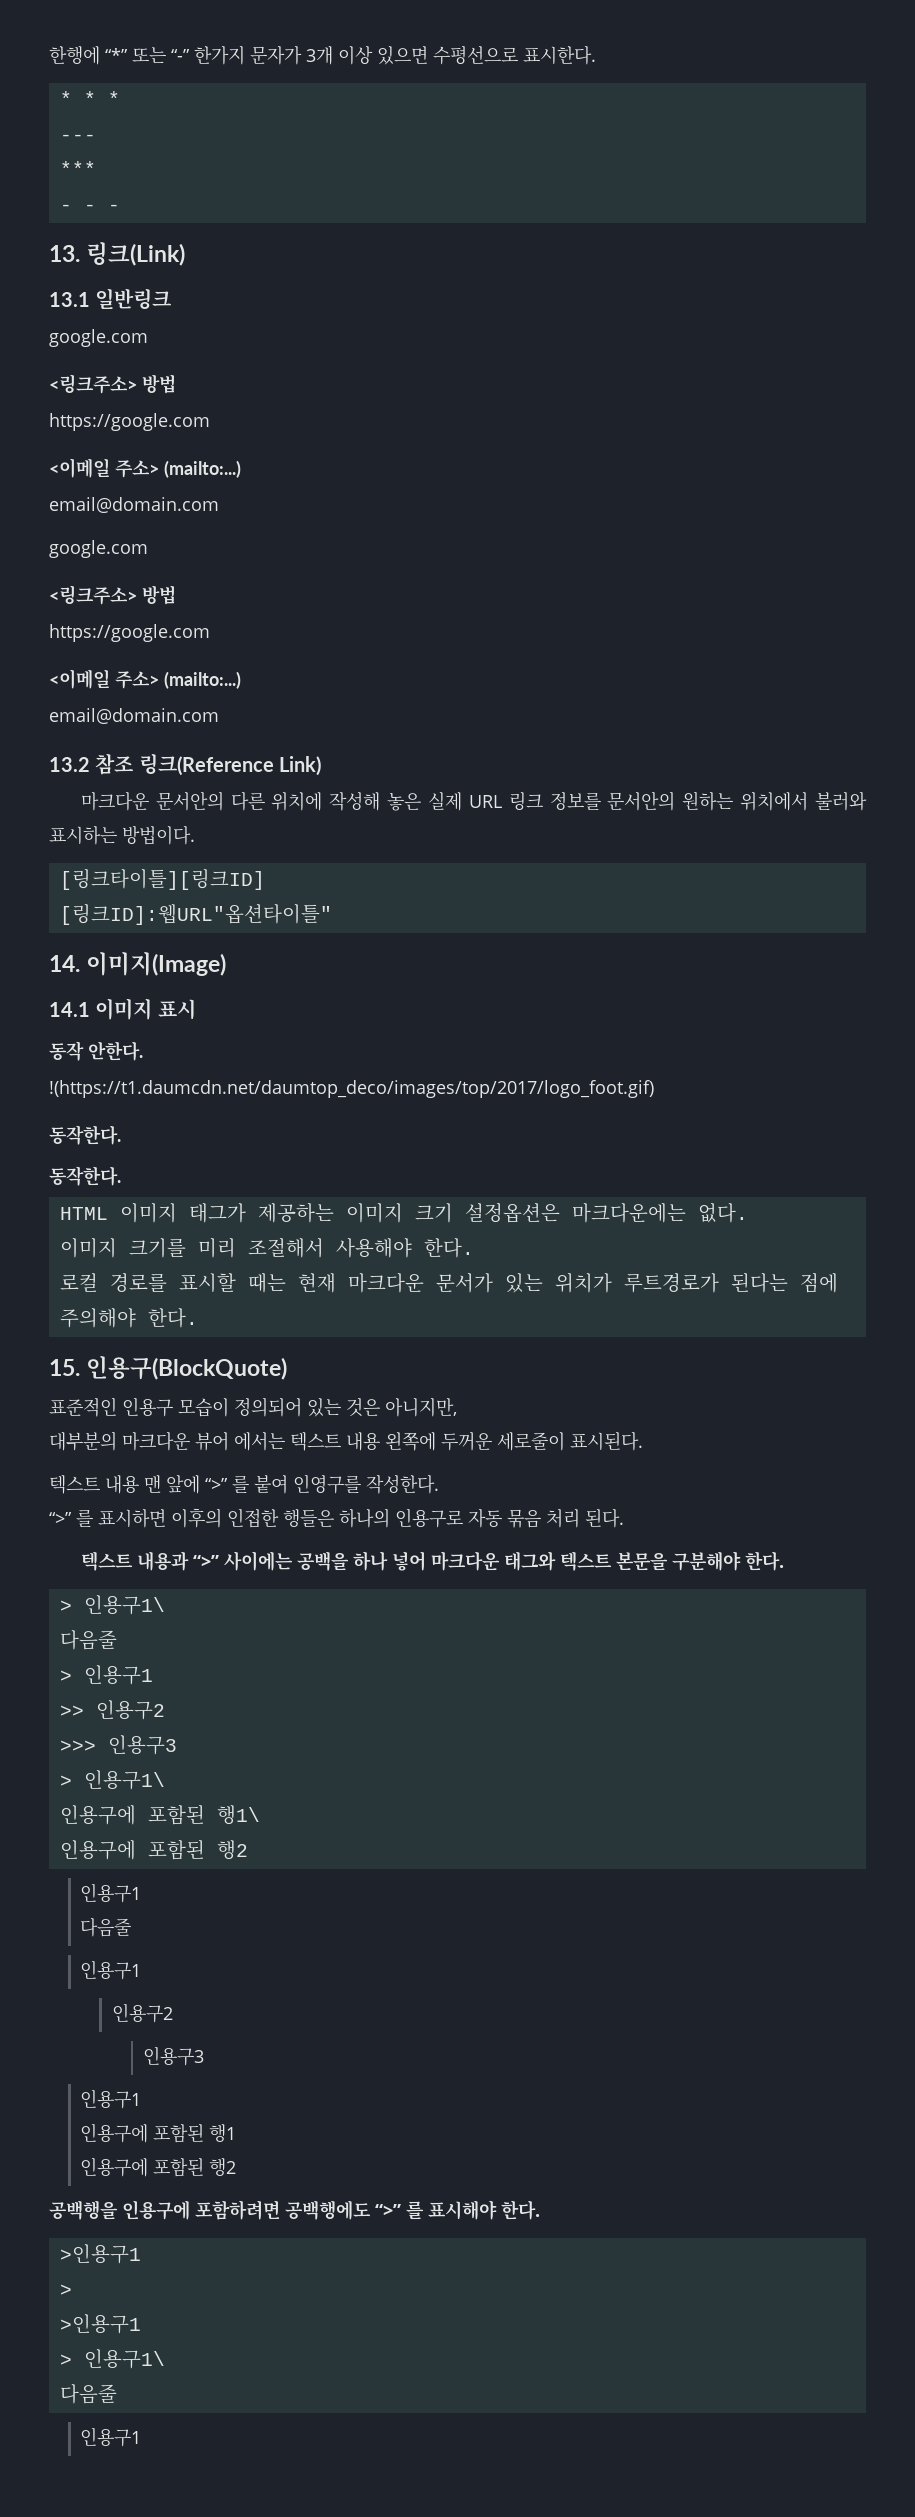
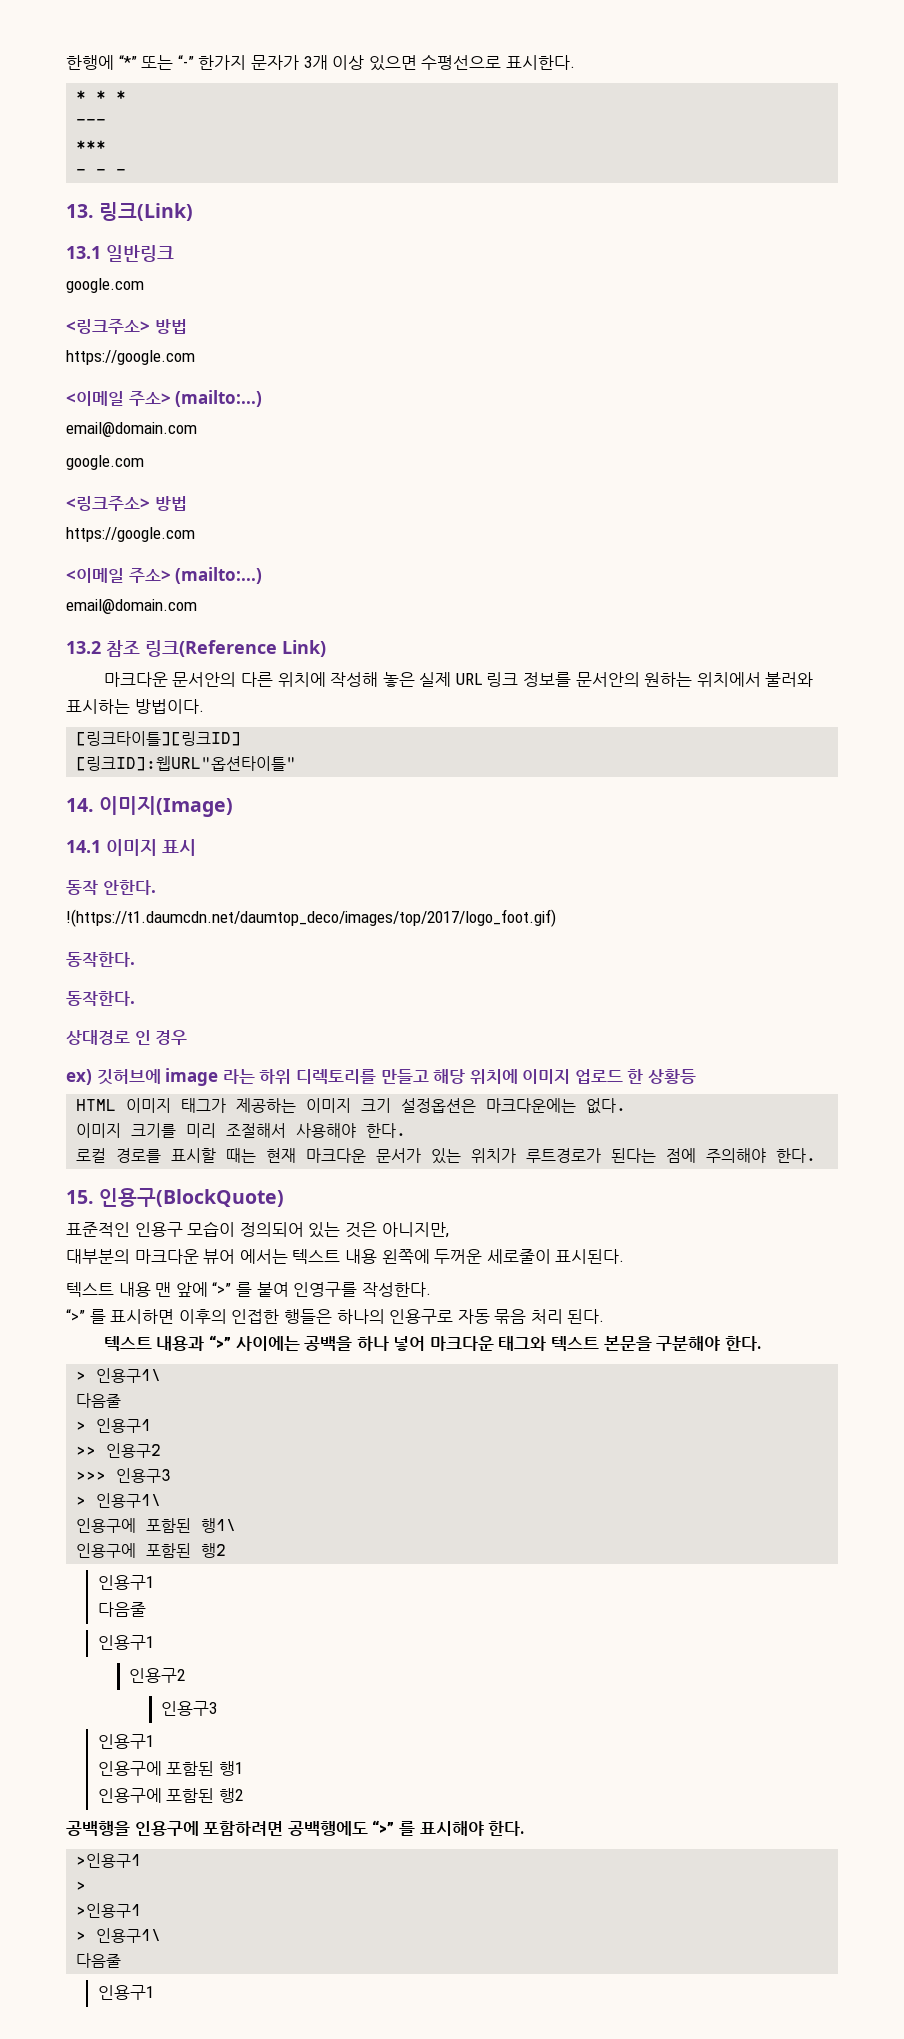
(121, 1176) none -> [66,1030,188,1045] [66,1068,697,1086] // 상대경로 인 경우 // ex) 깃허브에 image 라는 하위 디렉토리를 만들고 해당 위치에 이미지 업로드 한 상황등

